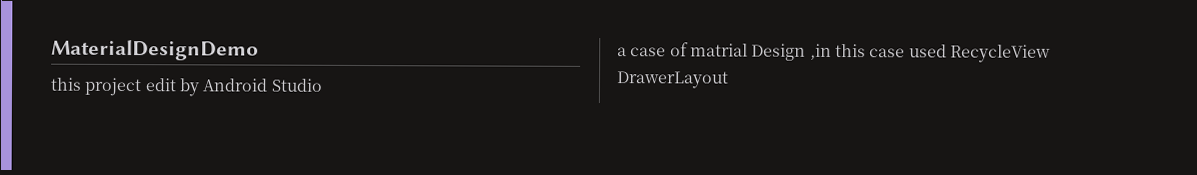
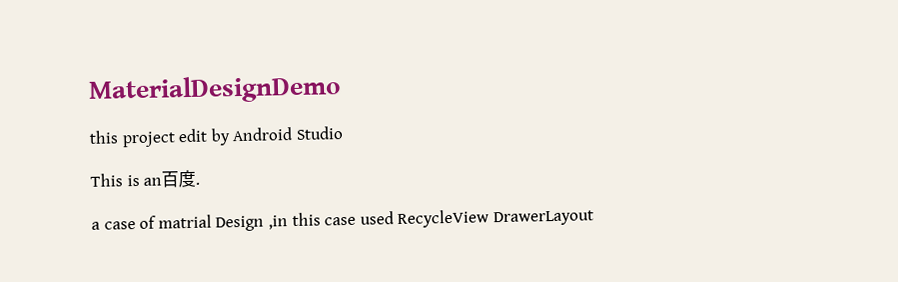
(323, 85) none -> [90,169,201,188] // This is an百度.

